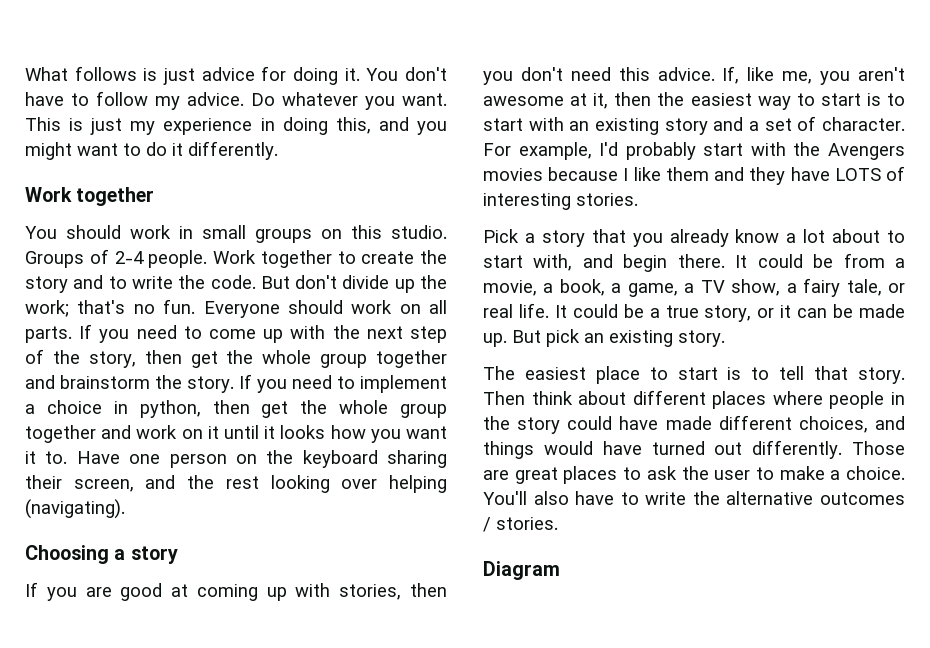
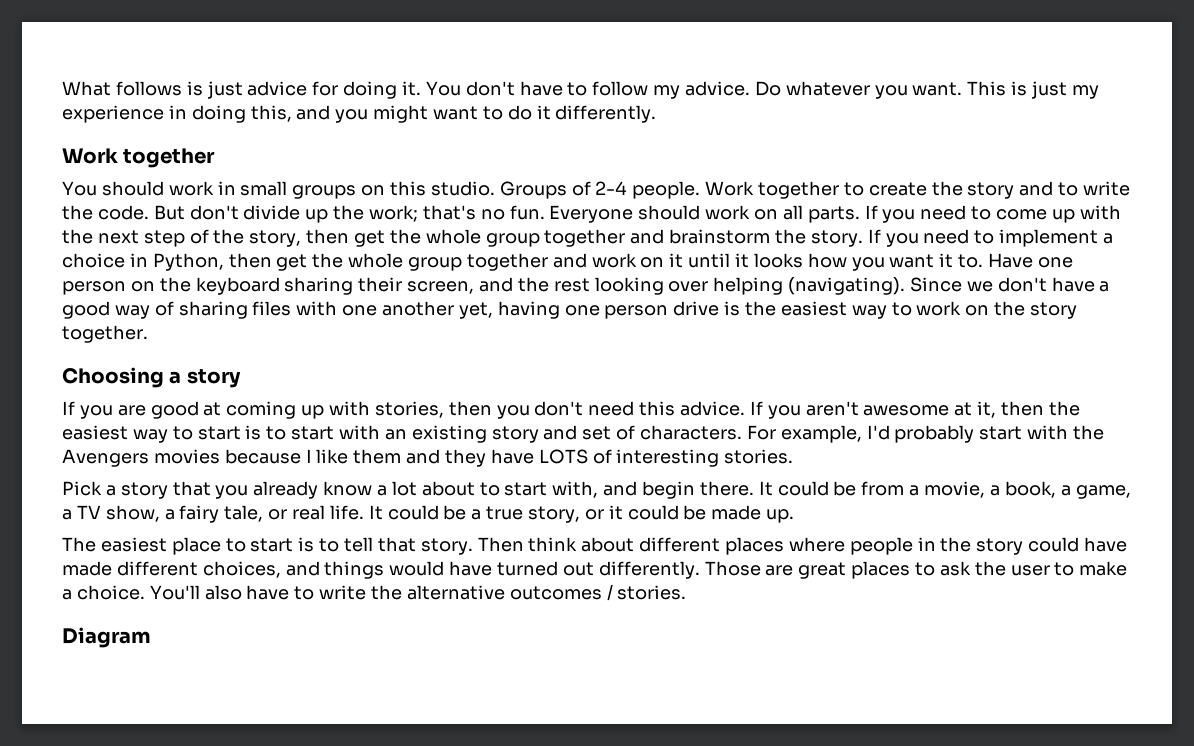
[139,400,201,418] python, -> [152,253,224,271] Python,
(125, 509) none -> [910,277,1110,292] [62,301,1078,319] [62,325,148,343] Since we don't have a good way of sharing files with one another yet, having one person drive is the easiest way to work on the story together.
[722,66,813,84] If, like me, -> [749,401,763,415] If
[749,121,759,131] a -> (578, 432) none
[822,117,905,131] character. -> [640,425,743,440] characters.
[797,308,828,318] can -> [627,505,679,520] could
[512,329,725,347] But pick an existing story. -> (795, 516) none

